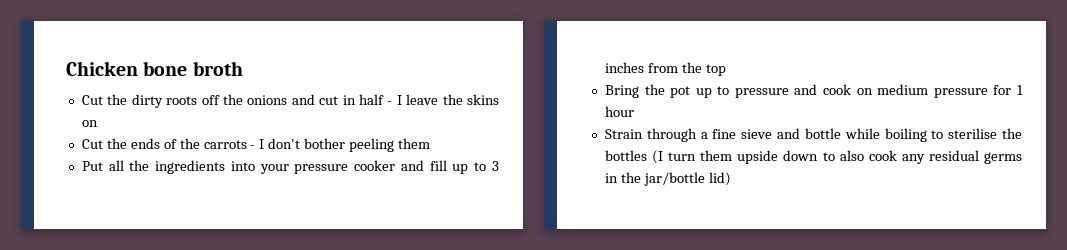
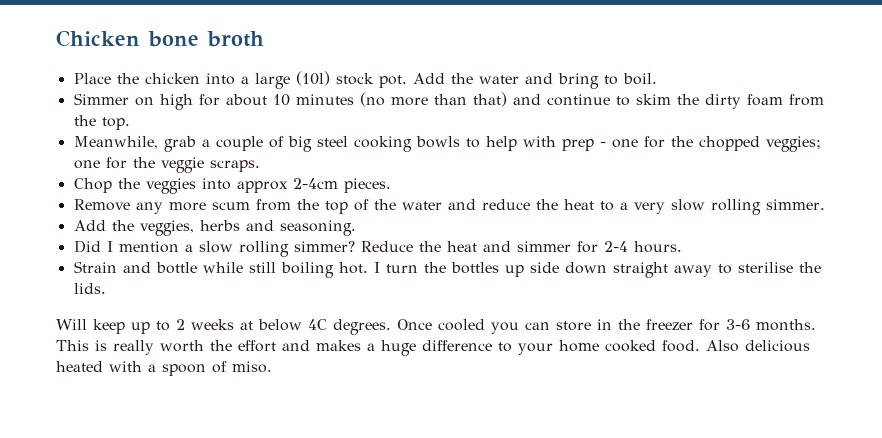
[81,94,499,108] [81,120,98,127] [81,138,431,152] [81,160,499,174] [604,62,726,76] [604,84,1023,98] [604,106,634,117] [604,128,1022,142] [604,150,1023,164] [604,172,731,186] Cut the dirty roots off the onions and cut in half - I leave the skins on // Cut the ends of the carrots - I don't bother peeling them // Put all the ingredients into your pressure cooker and fill up to 3 inches from the top // Bring the pot up to pressure and cook on medium pressure for 1 hour // Strain through a fine sieve and bottle while boiling to sterilise the bottles (I turn them upside down to also cook any residual germs in the jar/bottle lid) -> [73,71,657,89] [73,92,824,110] [73,115,130,130] [73,136,821,152] [73,157,260,173] [73,178,391,194] [73,199,825,215] [73,220,356,236] [73,240,682,257] [73,261,821,278] [73,283,106,294] [56,319,816,335] [56,340,810,356] [56,361,272,376] Place the chicken into a large (10l) stock pot. Add the water and bring to boil. // Simmer on high for about 10 minutes (no more than that) and continue to skim the dirty foam from the top. // Meanwhile, grab a couple of big steel cooking bowls to help with prep - one for the chopped veggies; one for the veggie scraps. // Chop the veggies into approx 2-4cm pieces. // Remove any more scum from the top of the water and reduce the heat to a very slow rolling simmer. // Add the veggies, herbs and seasoning. // Did I mention a slow rolling simmer? Reduce the heat and simmer for 2-4 hours. // Strain and bottle while still boiling hot. I turn the bottles up side down straight away to sterilise the lids. // Will keep up to 2 weeks at below 4C degrees. Once cooled you can store in the freezer for 3-6 months. This is really worth the effort and makes a huge difference to your home cooked food. Also delicious heated with a spoon of miso.

